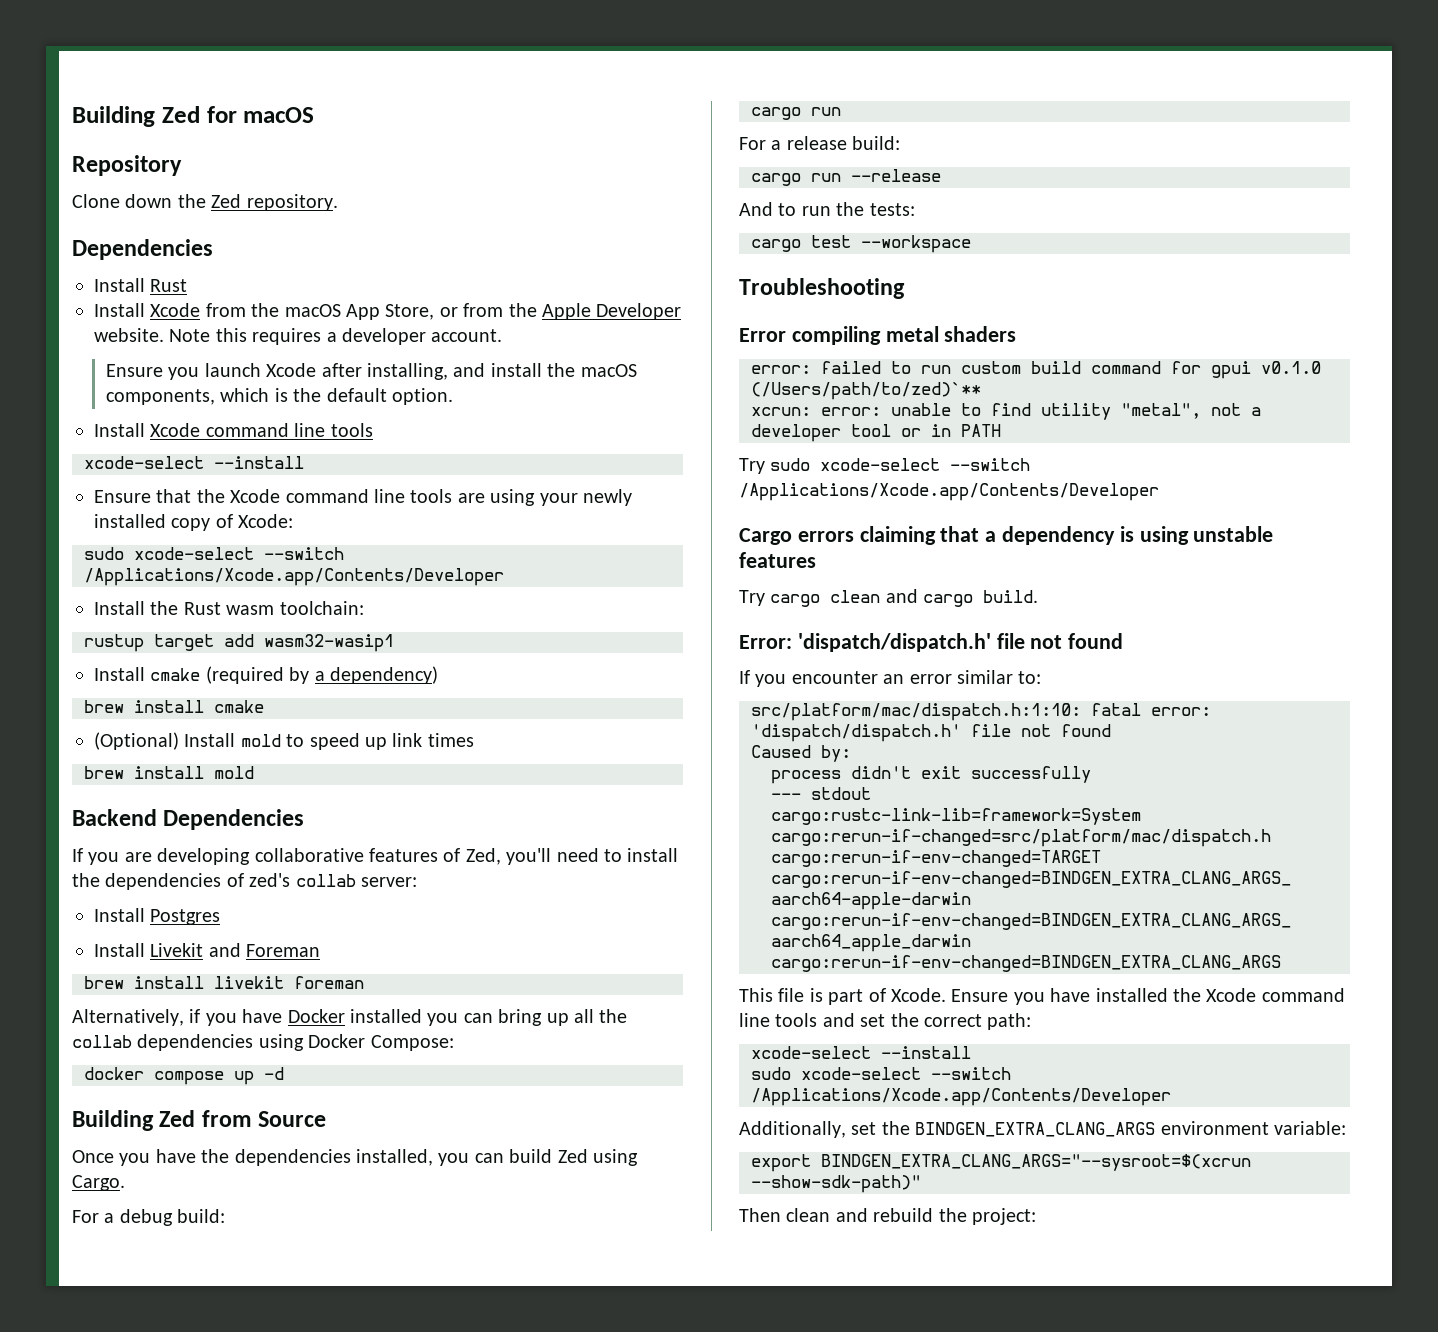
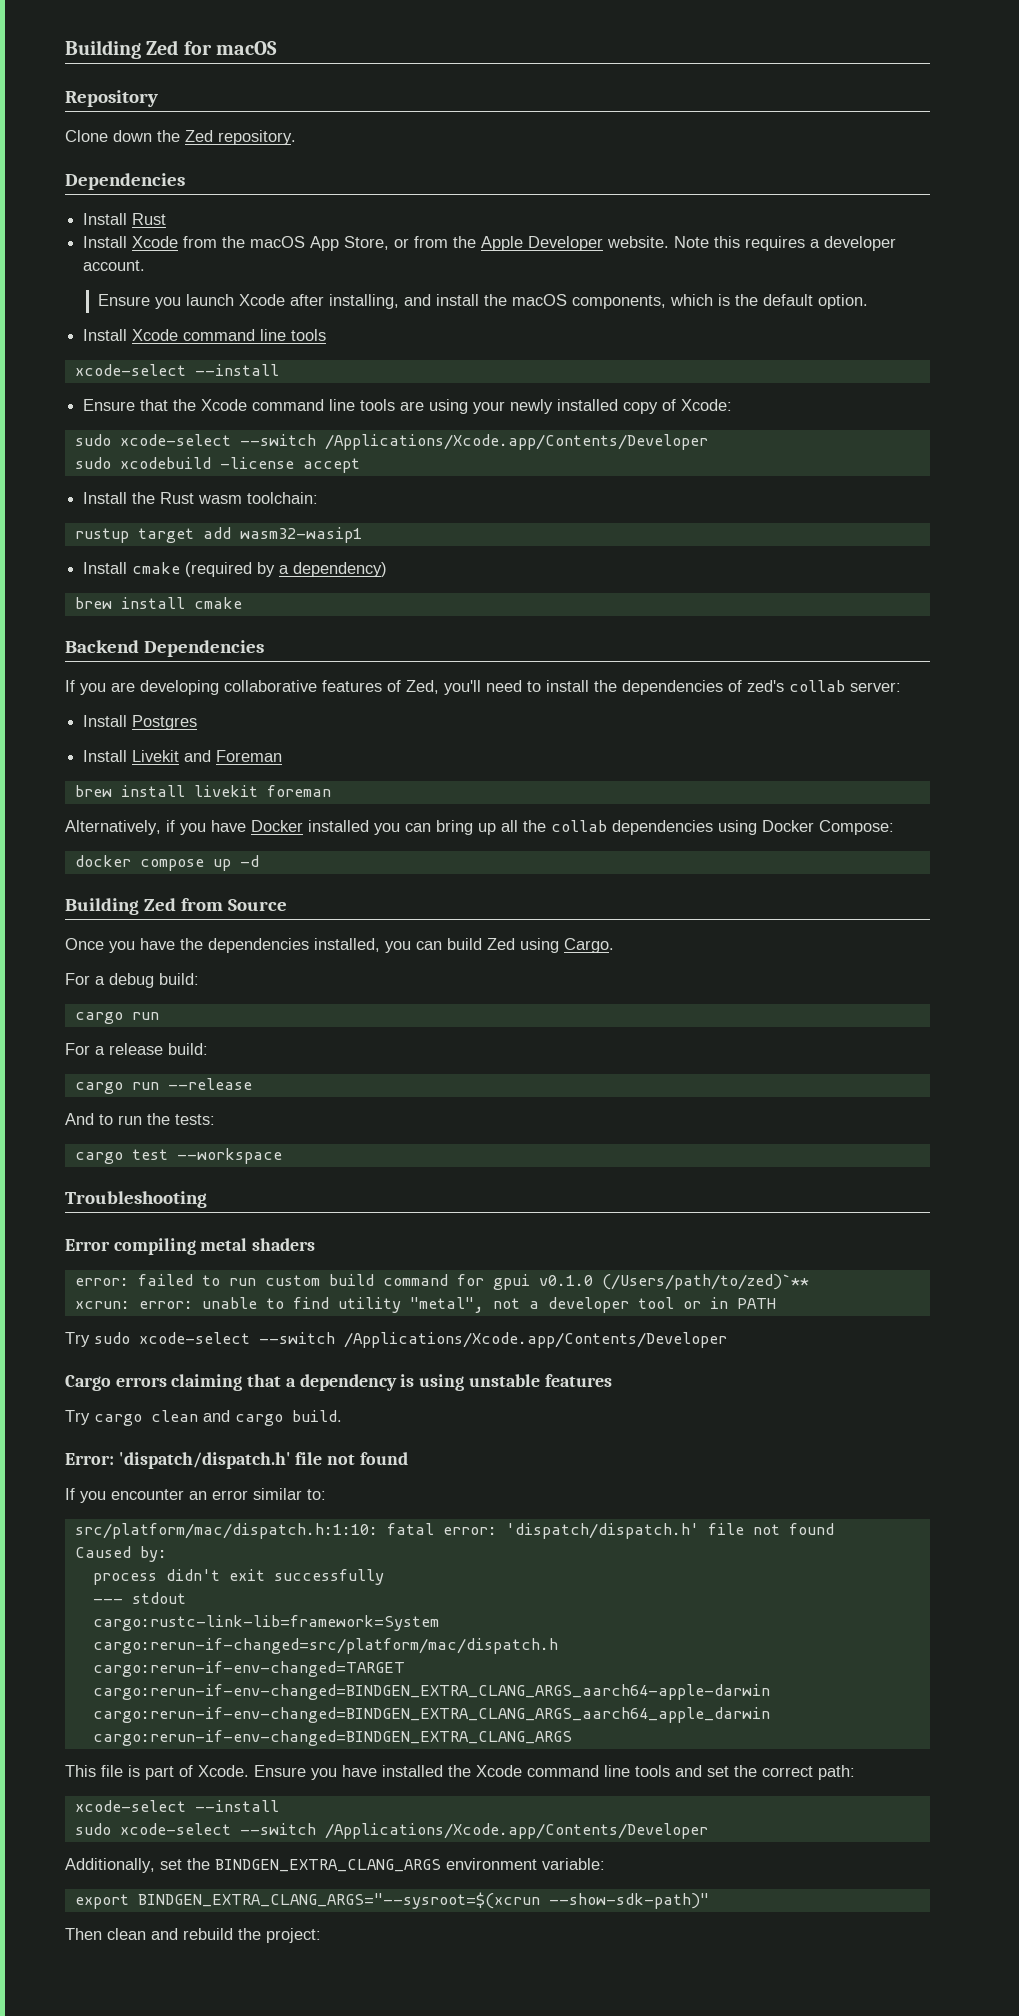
(504, 577) none -> [74,457,360,473] // sudo xcodebuild -license accept
[94,732,474,750] [84,766,254,779] // (Optional) Install mold to speed up link times // brew install mold -> (242, 603) none

